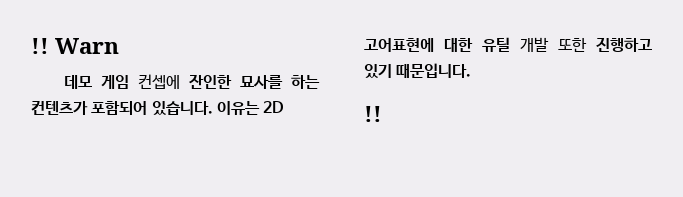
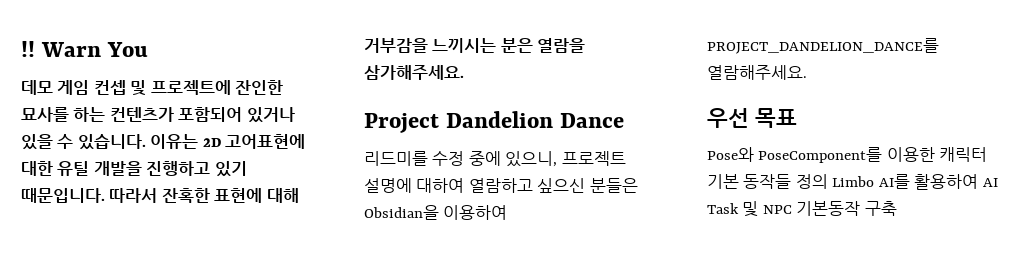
(120, 46) none -> [107,42,149,57] You
[138,74,181,89] 컨셉에 -> [93,80,231,96] 컨셉 및 프로젝트에
(148, 108) none -> [246,107,295,123] [21,134,74,150] 있거나 있을 수
[520,37,587,52] 개발 또한 -> [93,161,142,176] 개발을
[364,106,382,122] // !! -> [109,188,299,203] [364,38,586,53] [364,65,464,80] [364,111,625,133] [364,151,626,167] [364,178,638,193] [364,205,508,220] [707,38,939,54] [707,65,807,80] [707,108,797,128] [707,147,988,163] [707,174,998,190] [707,201,897,217] 따라서 잔혹한 표현에 대해 거부감을 느끼시는 분은 열람을 삼가해주세요. // Project Dandelion Dance // 리드미를 수정 중에 있으니, 프로젝트 설명에 대하여 열람하고 싶으신 분들은 Obsidian을 이용하여 PROJECT_DANDELION_DANCE를 열람해주세요. // 우선 목표 // Pose와 PoseComponent를 이용한 캐릭터 기본 동작들 정의 Limbo AI를 활용하여 AI Task 및 NPC 기본동작 구축

